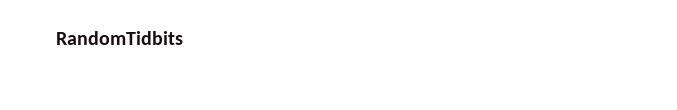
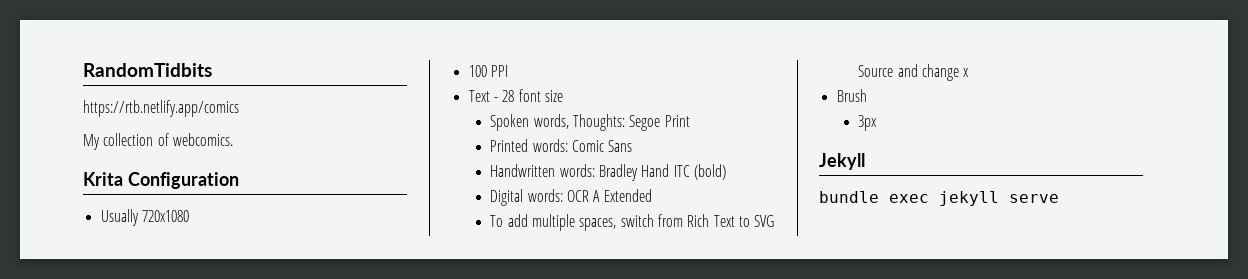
(183, 38) none -> [83,100,239,117] [83,133,233,150] [83,172,239,189] [100,209,189,226] [468,65,508,77] [468,89,563,102] [490,114,690,131] [490,139,633,152] [490,164,726,181] [490,189,652,206] [490,214,775,231] [858,64,970,81] [836,89,867,102] [858,115,878,131] [819,153,865,170] [819,191,1059,206] // https://rtb.netlify.app/comics // My collection of webcomics. // Krita Configuration // Usually 720x1080 // 100 PPI // Text - 28 font size // Spoken words, Thoughts: Segoe Print // Printed words: Comic Sans // Handwritten words: Bradley Hand ITC (bold) // Digital words: OCR A Extended // To add multiple spaces, switch from Rich Text to SVG Source and change x // Brush // 3px // Jekyll // bundle exec jekyll serve

